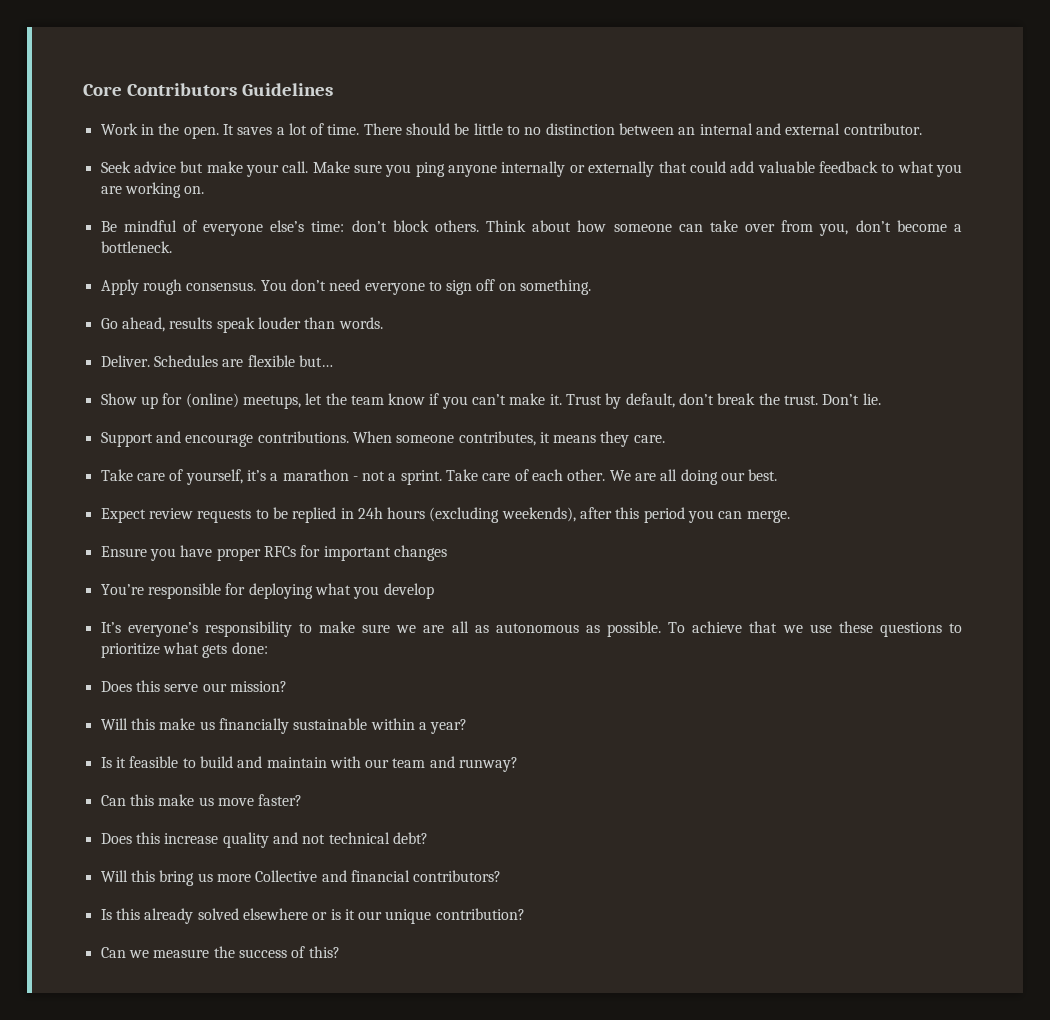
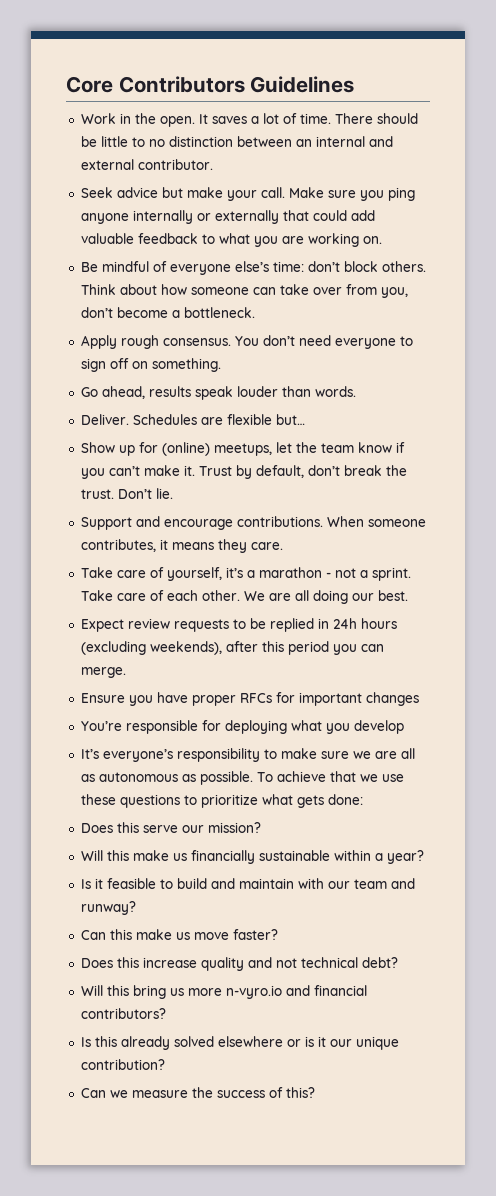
[255,870,318,882] Collective -> [225,985,282,999] n-vyro.io

